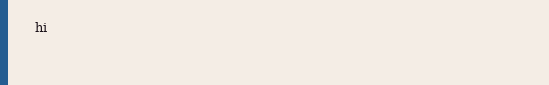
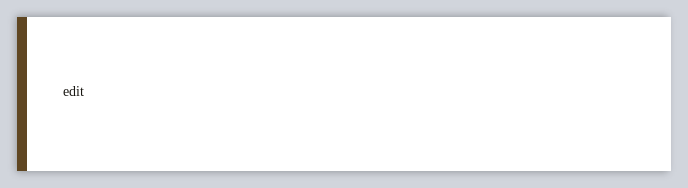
[35,22,47,32] hi -> [63,86,84,96] edit

